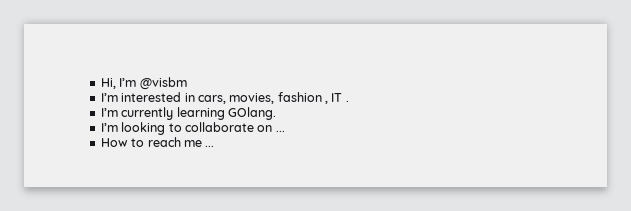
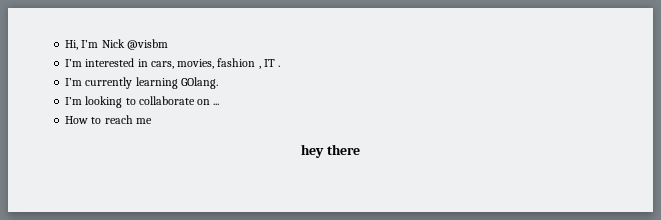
(137, 82) none -> [101,39,125,48] Nick
[205,145,215,147] ... -> [301,144,360,158] // hey there

